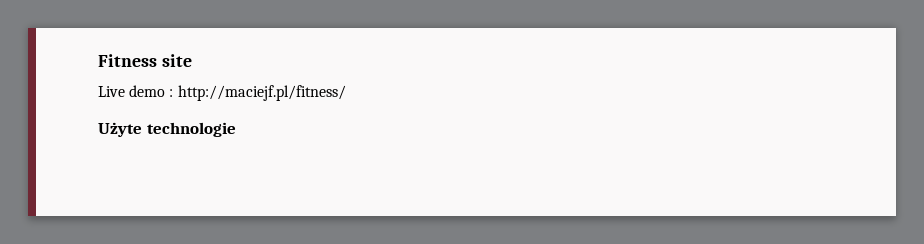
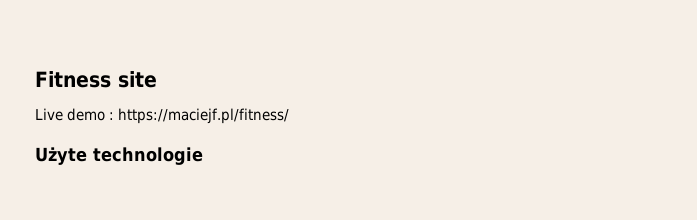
[177,85,346,101] http://maciejf.pl/fitness/ -> [118,108,289,124] https://maciejf.pl/fitness/

